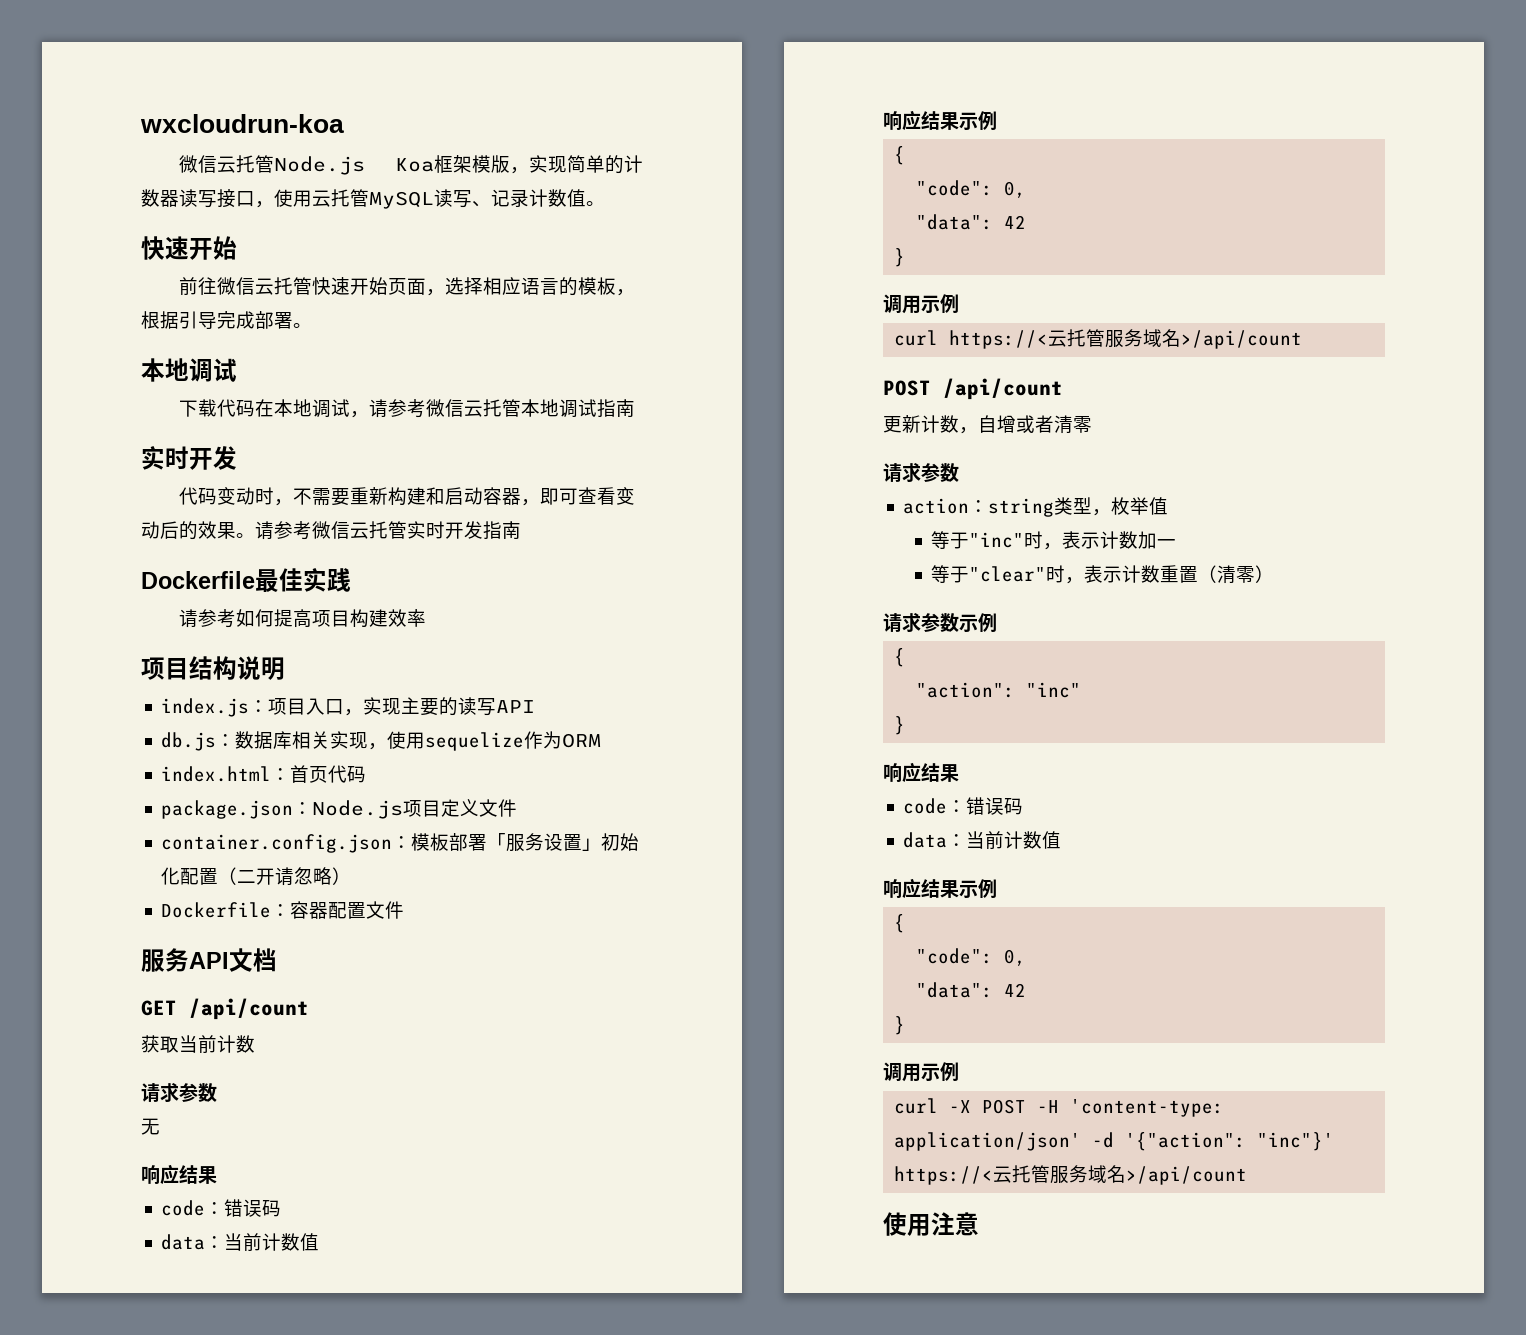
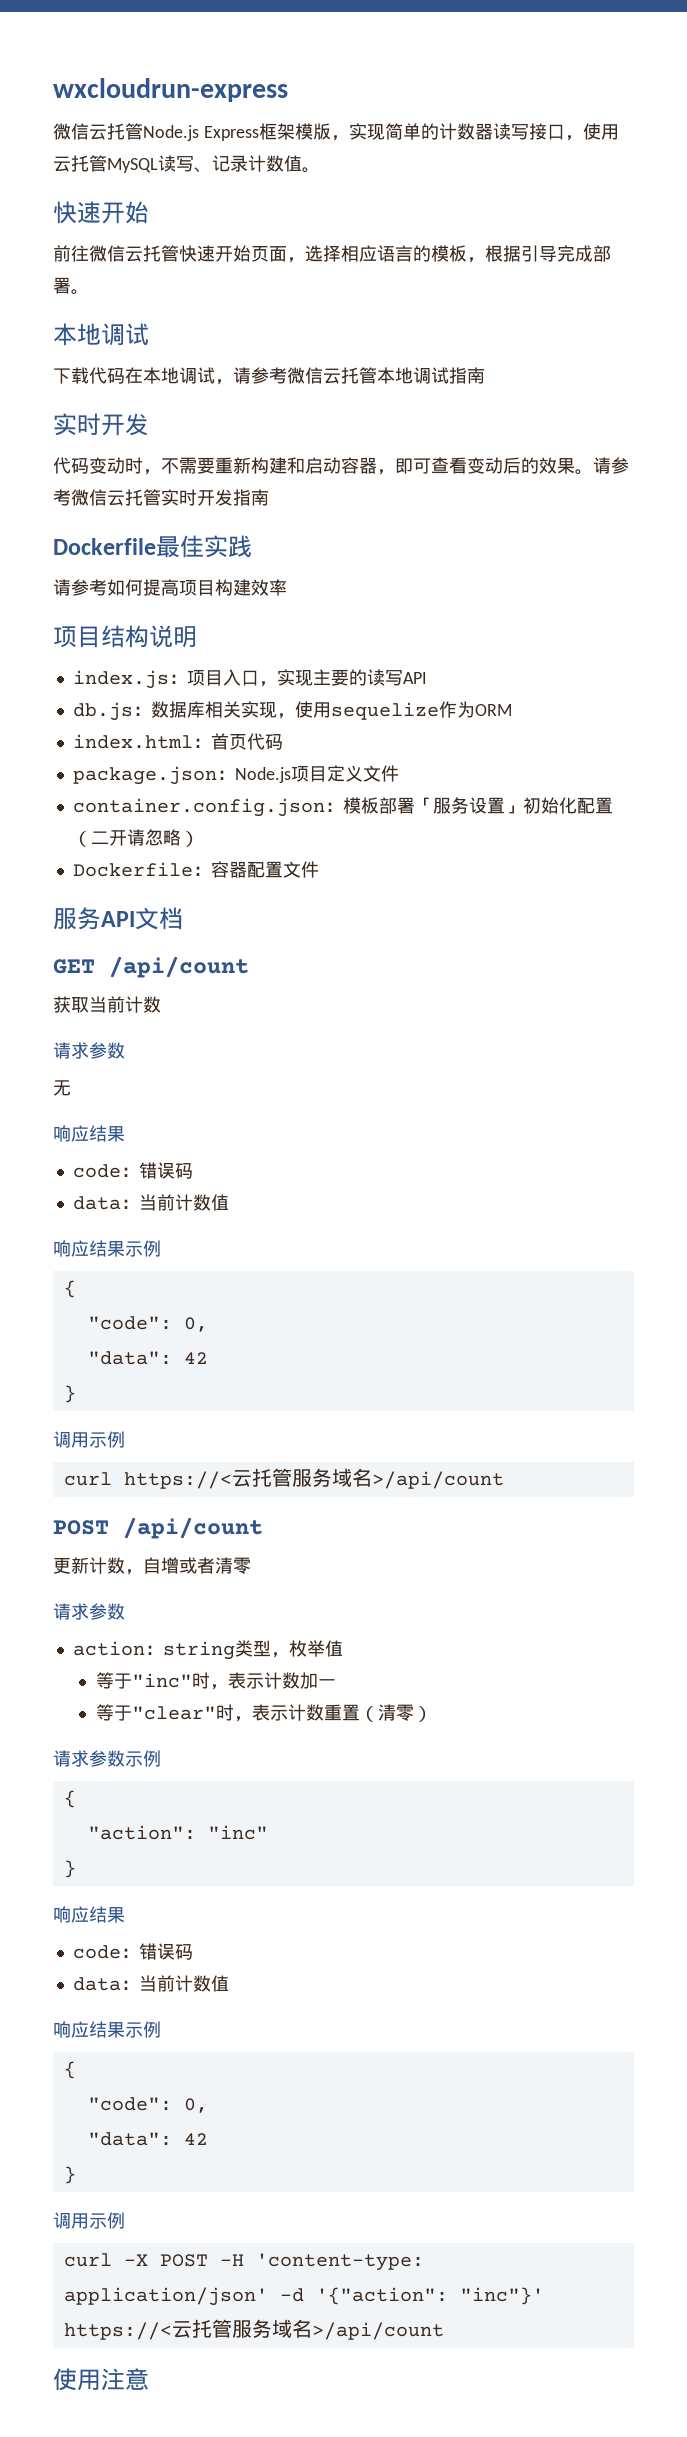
[140,114,344,133] wxcloudrun-koa -> [53,78,288,102] wxcloudrun-express
[395,158,434,172] Koa -> [203,126,259,141] Express

